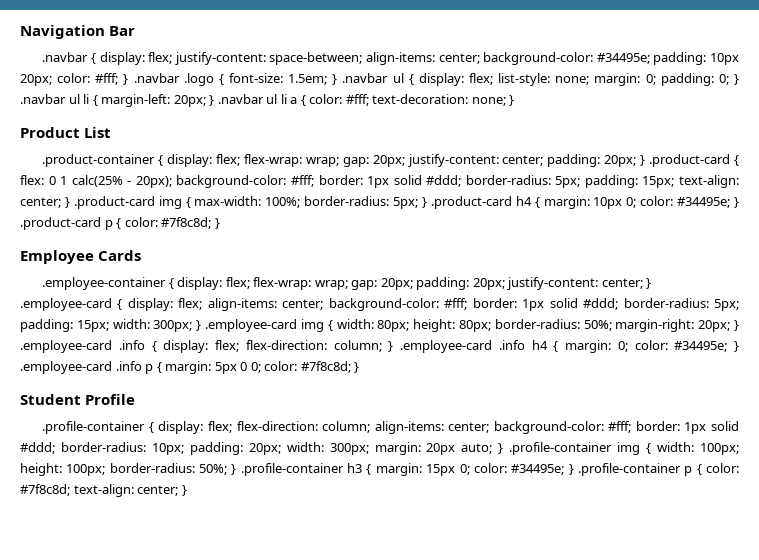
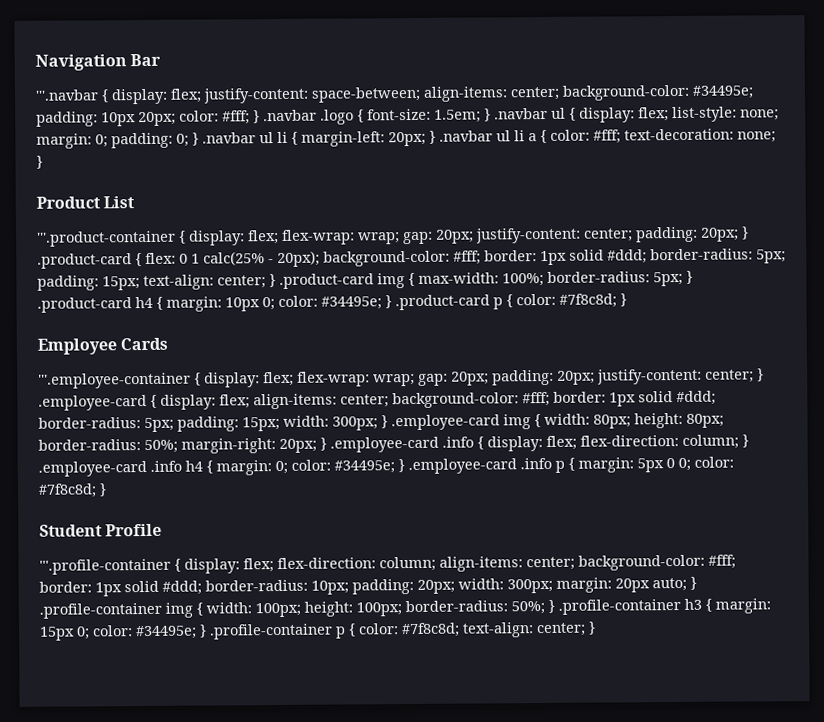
[42,52,89,62] .navbar -> [35,89,99,101] '''.navbar
[42,154,156,167] .product-container -> [37,230,176,247] '''.product-container
[42,277,167,290] .employee-container -> [38,372,191,389] '''.employee-container
[42,421,146,434] .profile-container -> [39,558,171,575] '''.profile-container

